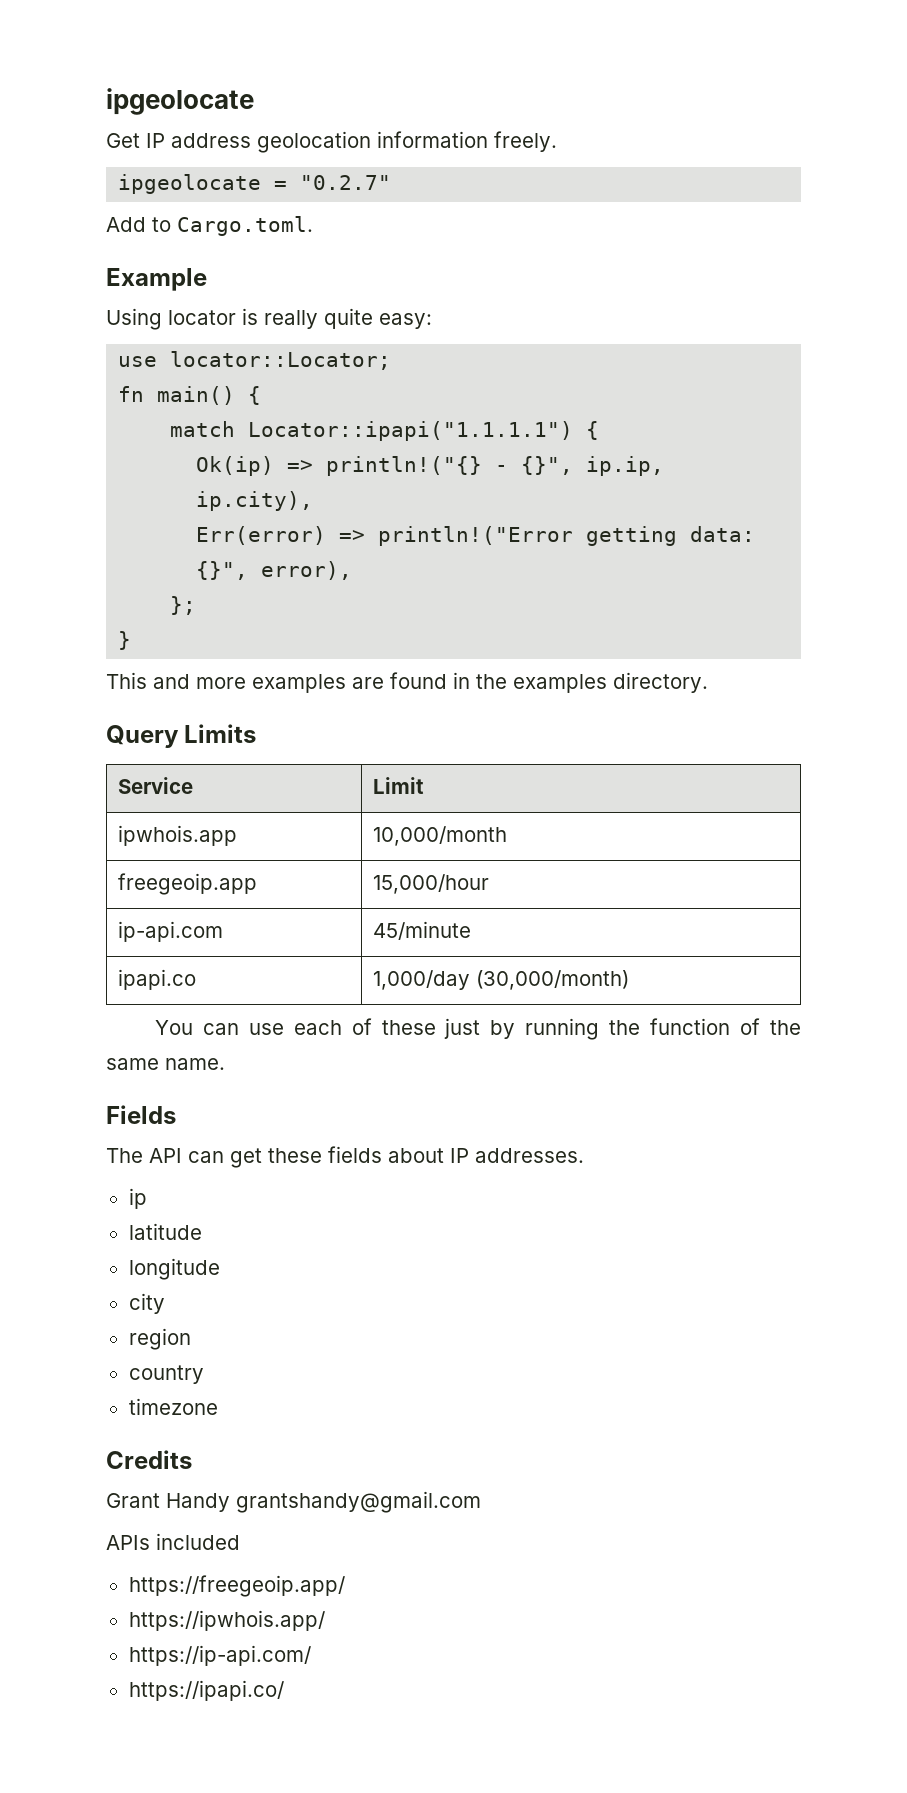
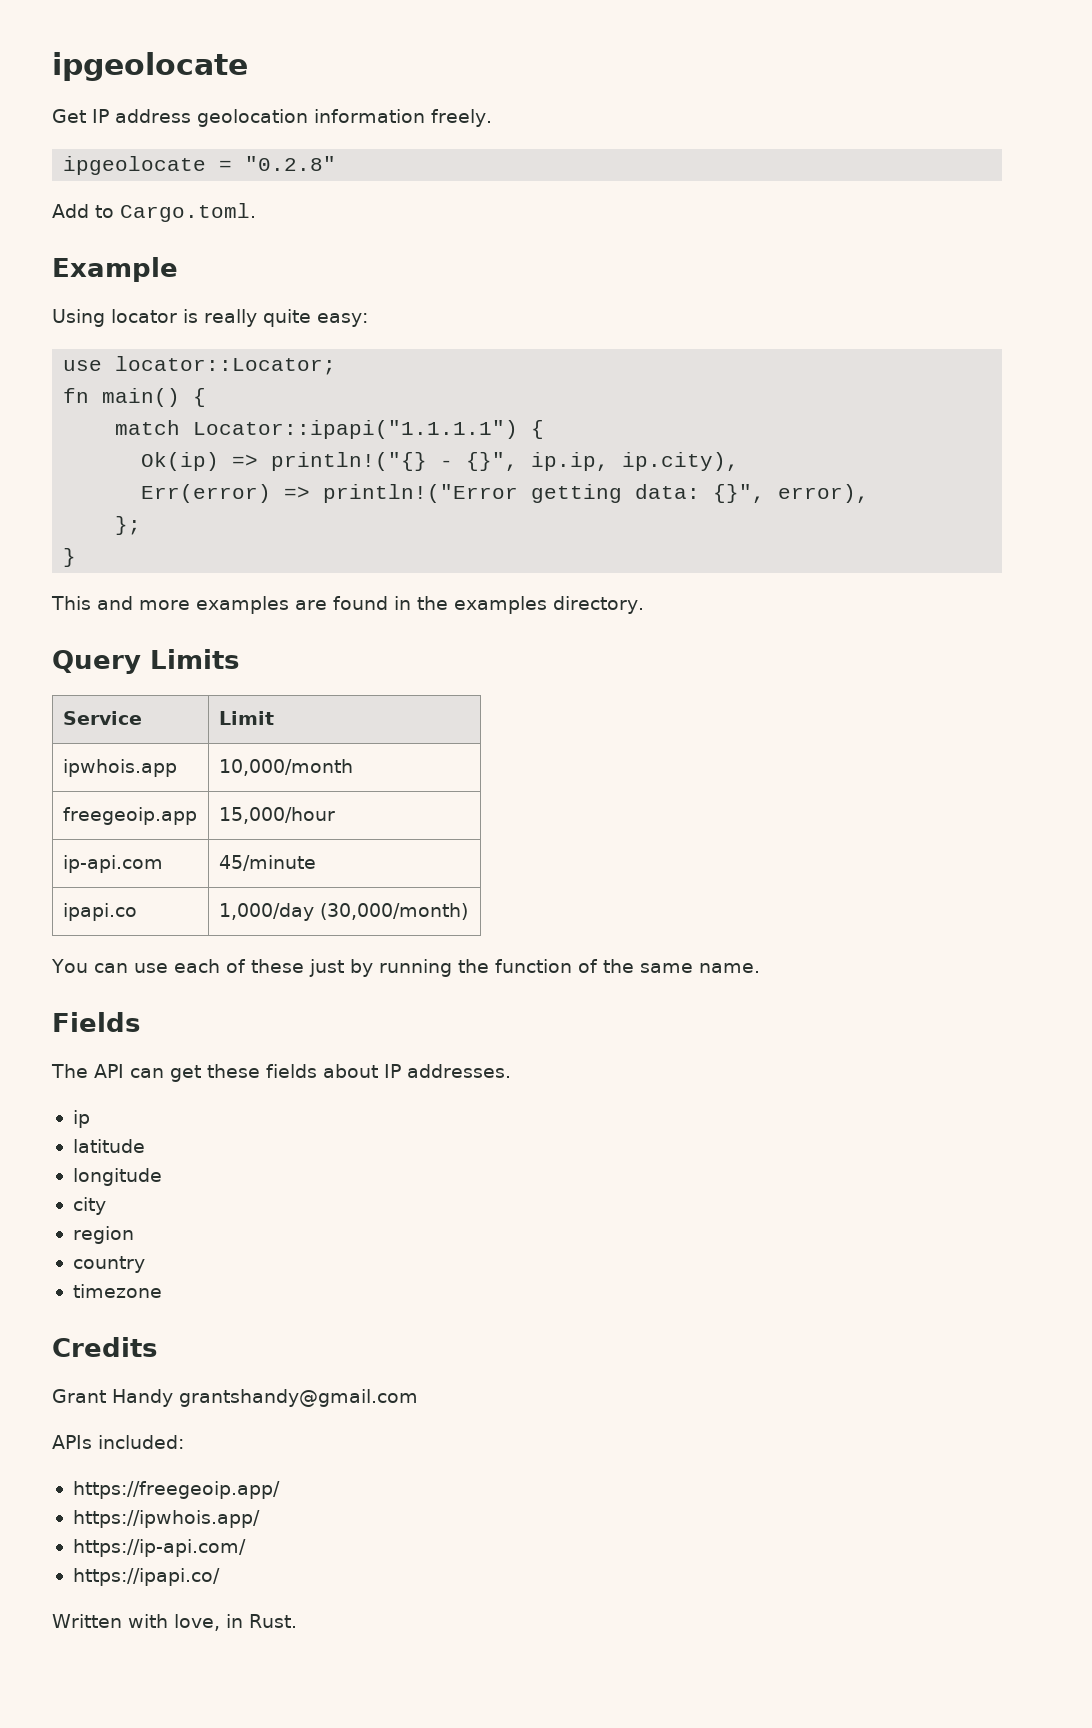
[300,175,392,190] "0.2.7" -> [245,156,337,171] "0.2.8"
[156,1533,240,1550] included -> [98,1435,184,1449] included:
(284, 1690) none -> [52,1614,297,1631] // Written with love, in Rust.

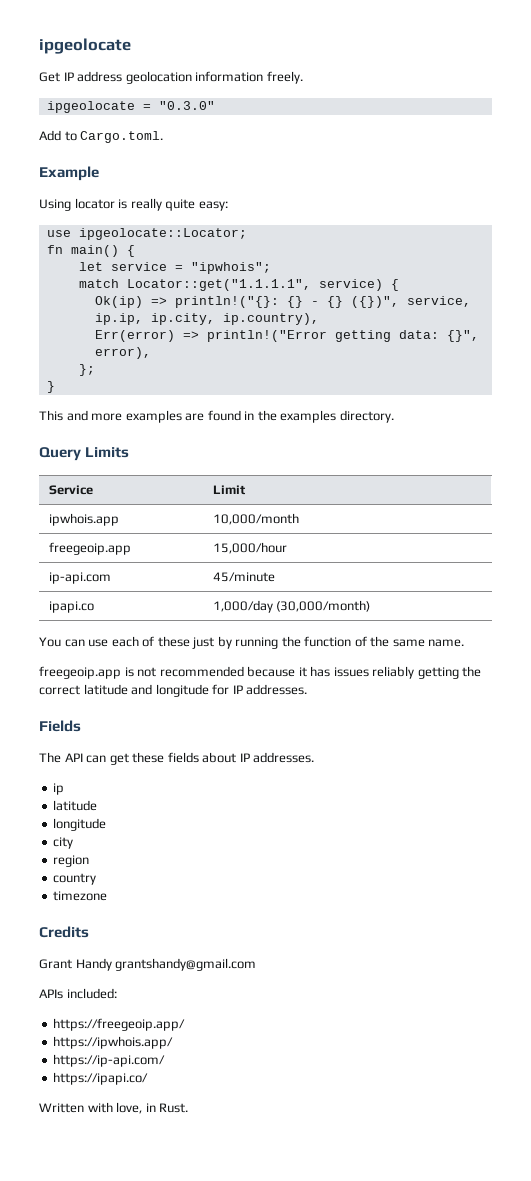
[245,156,337,171] "0.2.8" -> [158,101,215,110] "0.3.0"
[115,356,337,375] locator::Locator; -> [78,228,247,240] ipgeolocate::Locator;
(207, 397) none -> [78,262,271,274] // let service = "ipwhois";
[193,420,519,439] Locator::ipapi("1.1.1.1") -> [126,279,383,291] Locator::get("1.1.1.1", service)
[271,452,740,471] println!("{} - {}", ip.ip, ip.city), -> [174,296,471,308] [94,313,319,325] println!("{}: {} - {} ({})", service, ip.ip, ip.city, ip.country),
(760, 968) none -> [39,666,482,679] [39,684,308,697] // freegeoip.app is not recommended because it has issues reliably getting the correct latitude and longitude for IP addresses.

